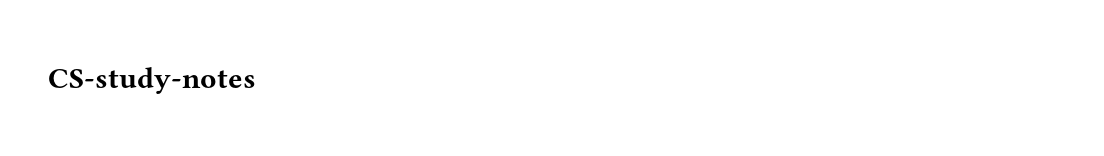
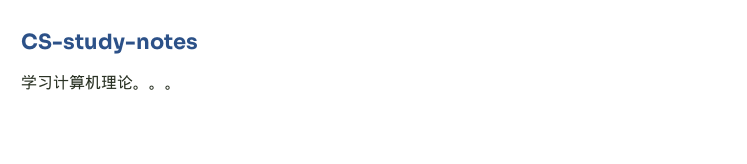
(256, 80) none -> [21,74,181,90] // 学习计算机理论。。。

